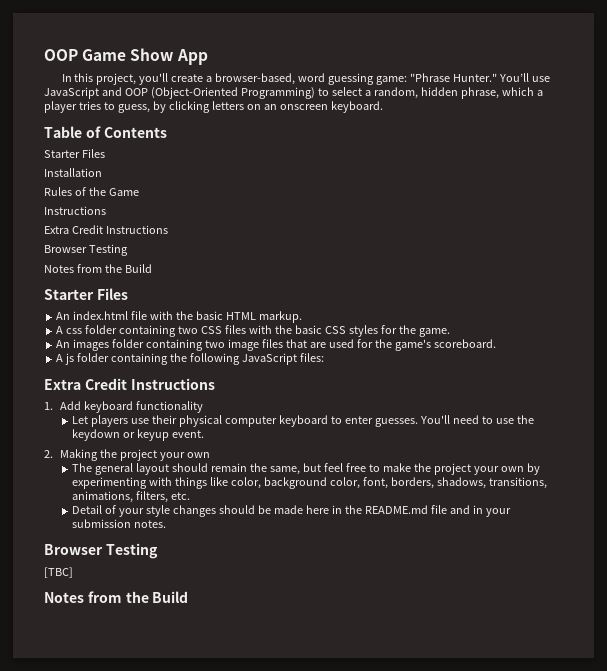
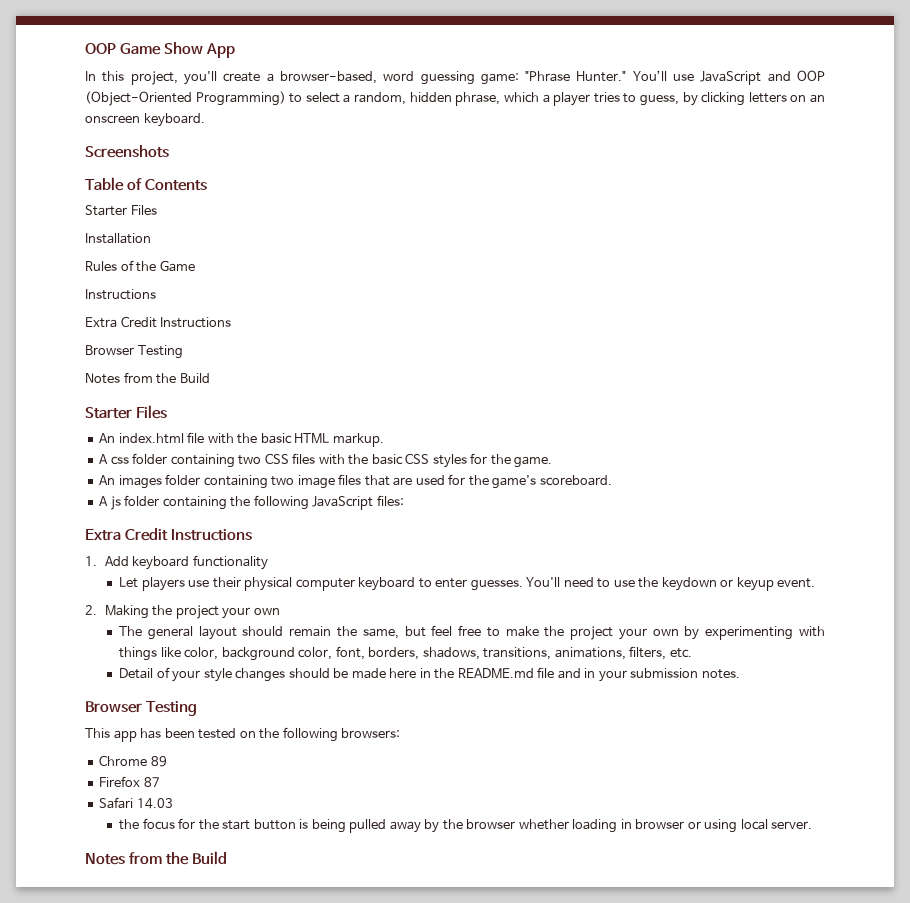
(383, 107) none -> [85,145,169,158] // Screenshots
[44,567,73,578] [TBC] -> [85,727,401,742] [99,755,167,767] [99,776,160,787] [99,797,173,809] [119,818,813,833] This app has been tested on the following browsers: // Chrome 89 // Firefox 87 // Safari 14.03 // the focus for the start button is being pulled away by the browser whether loading in browser or using local server.

